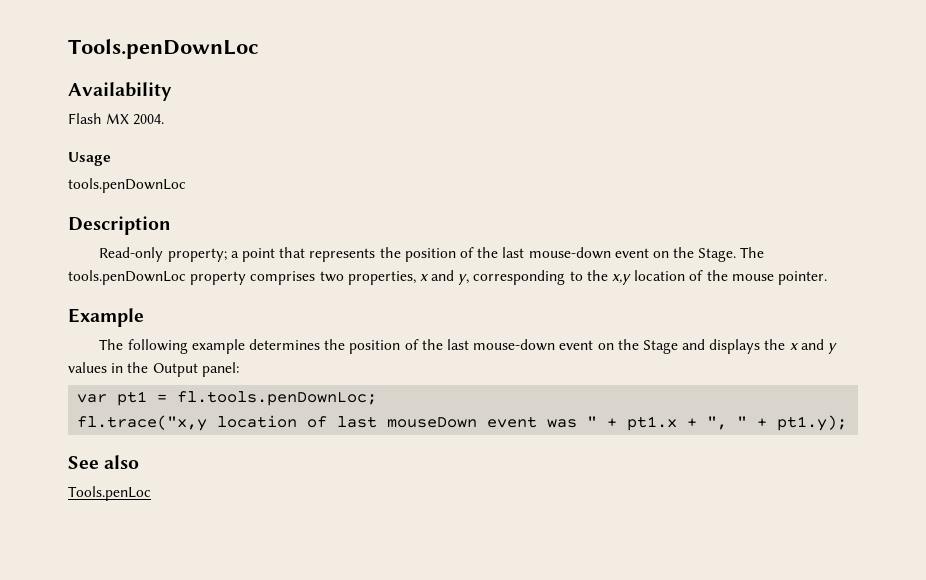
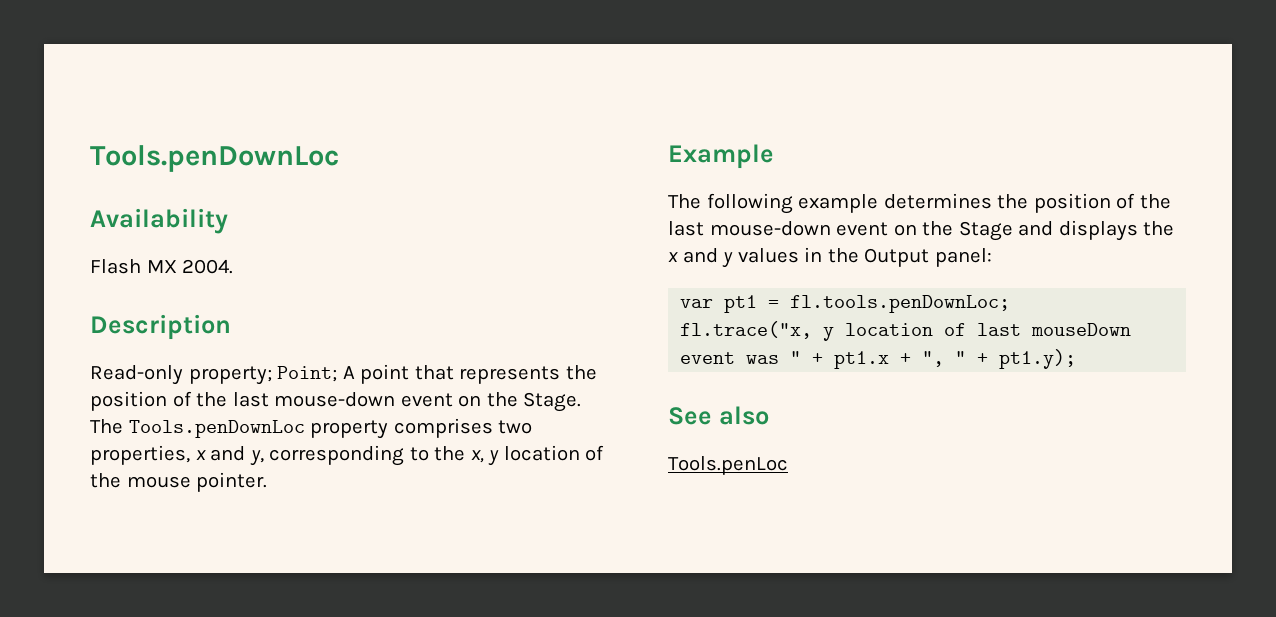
[68,152,111,166] [68,178,186,193] // Usage // tools.penDownLoc -> (234, 266) none
[230,251,239,258] a -> [277,366,355,382] Point; A
[68,270,186,285] tools.penDownLoc -> [128,420,305,438] Tools.penDownLoc
[612,274,632,285] x,y -> [470,450,500,466] x, y
[77,415,208,431] fl.trace("x,y -> [680,321,835,341] fl.trace("x, y

